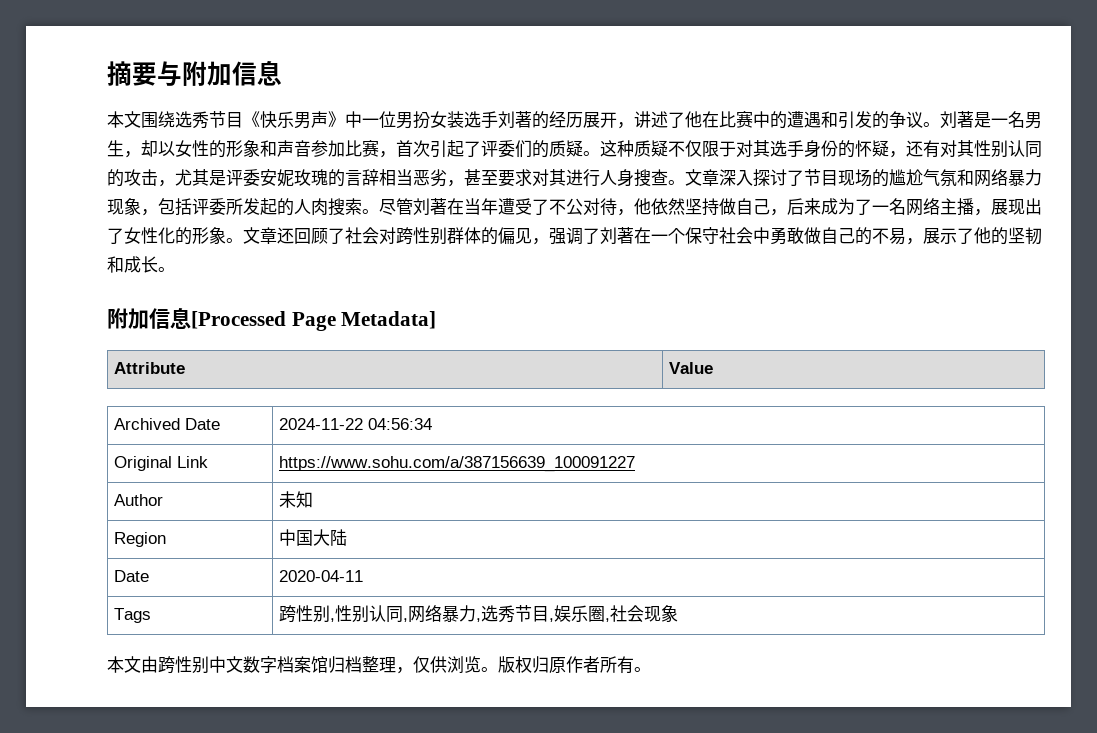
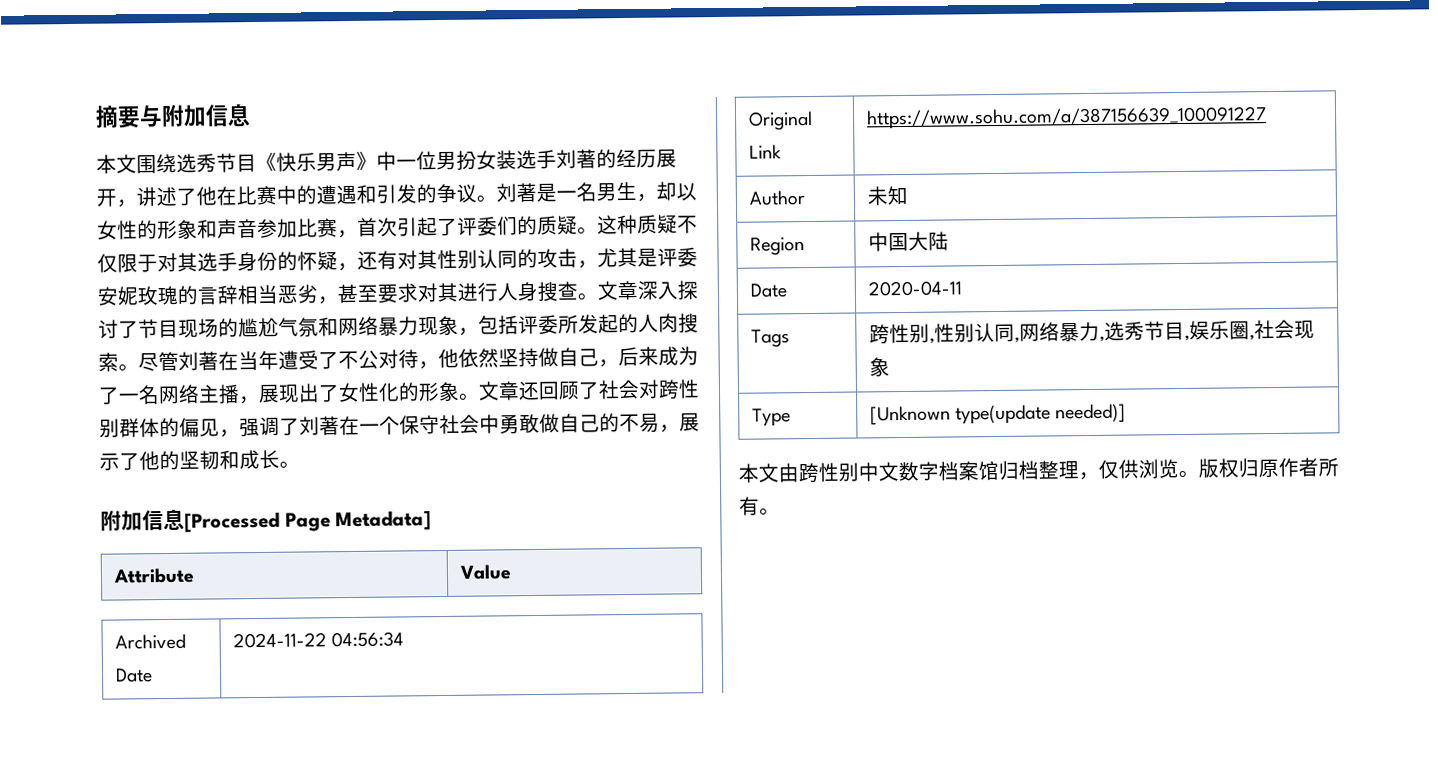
(679, 613) none -> [751,408,791,427] [869,403,1127,426] // Type | [Unknown type(update needed)]

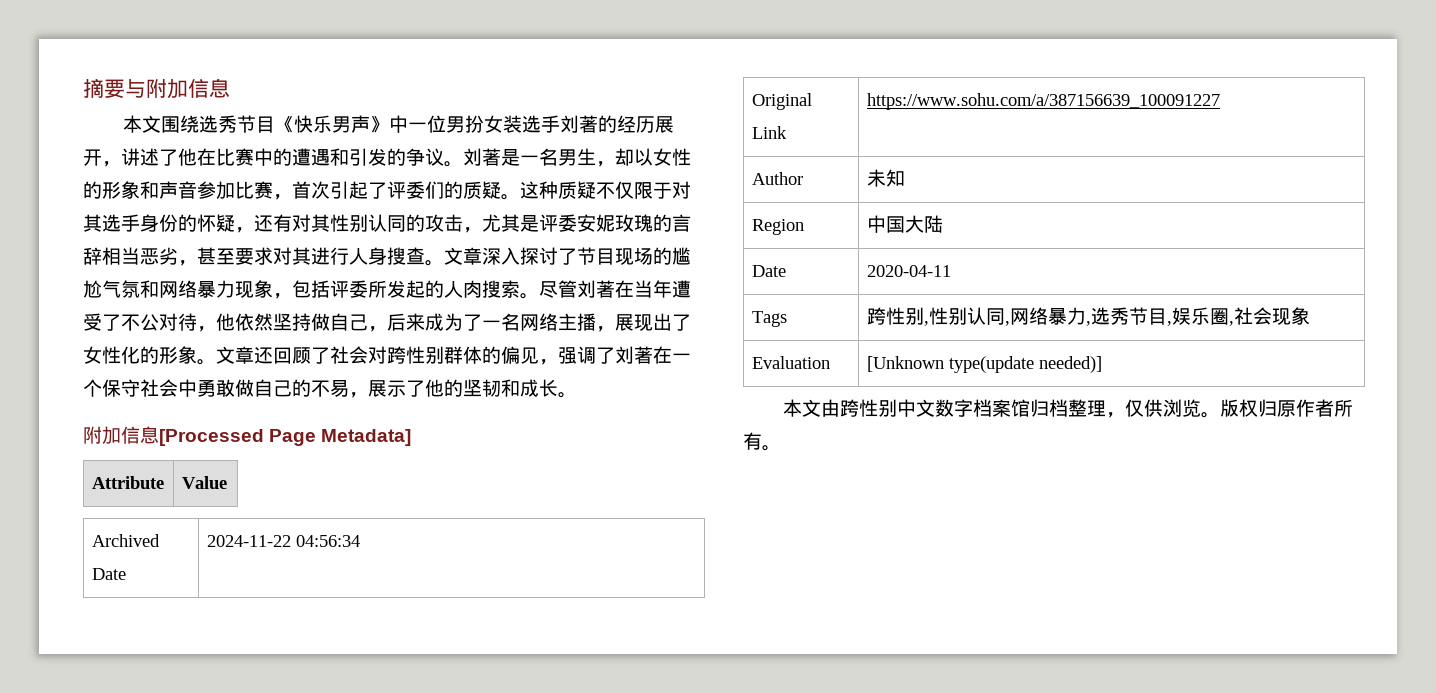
[751,408,791,427] Type -> [751,356,830,369] Evaluation

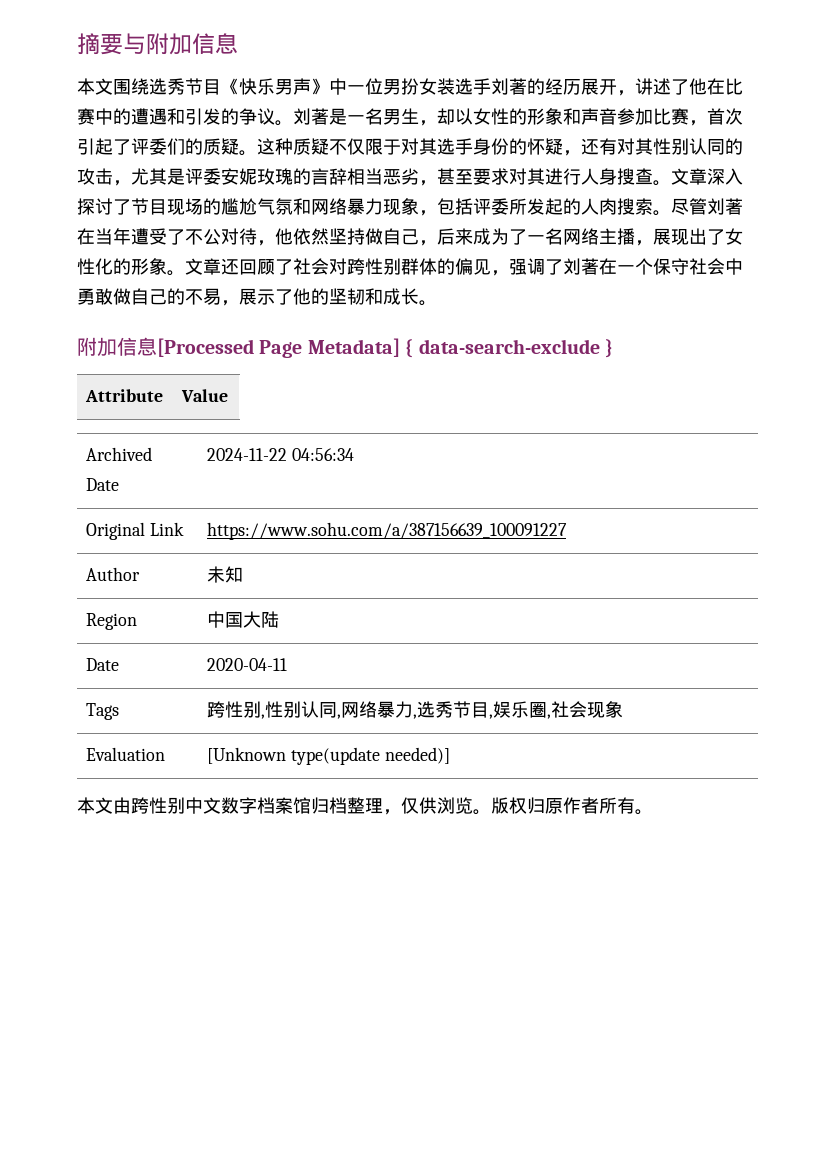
(412, 437) none -> [405,339,613,358] { data-search-exclude }

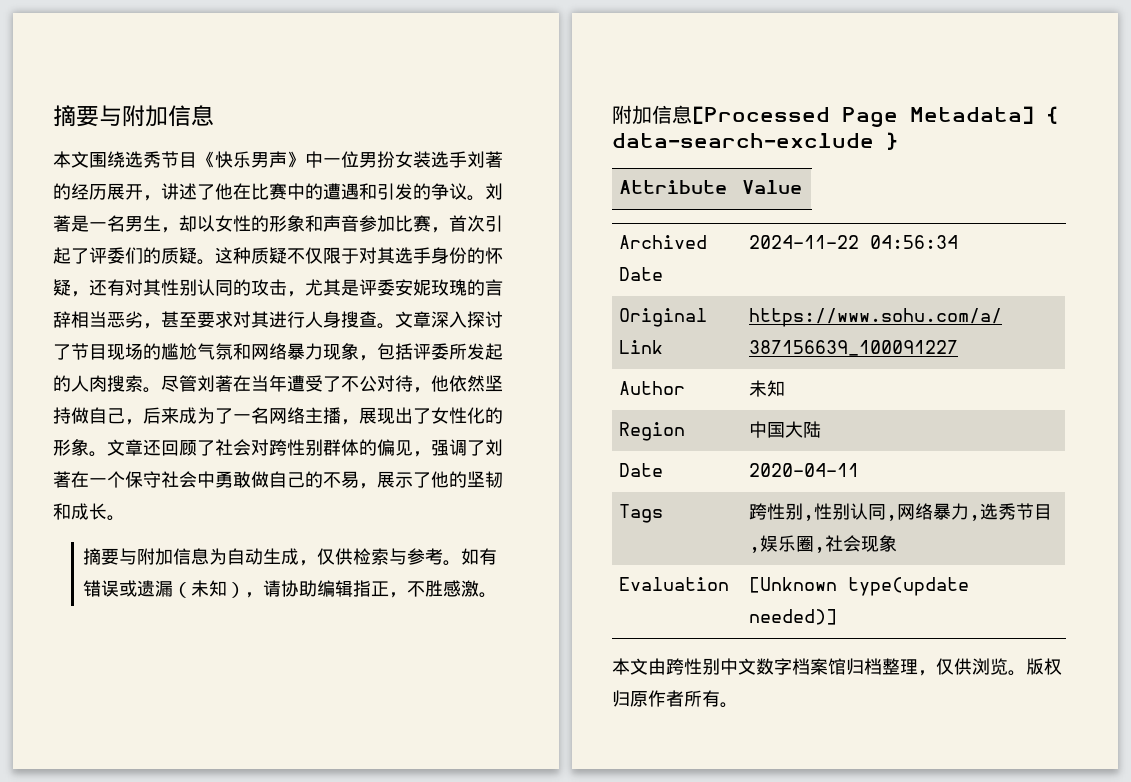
(437, 303) none -> [83,548,498,566] [83,580,498,598] // 摘要与附加信息为自动生成，仅供检索与参考。如有错误或遗漏（未知），请协助编辑指正，不胜感激。

